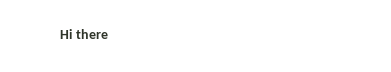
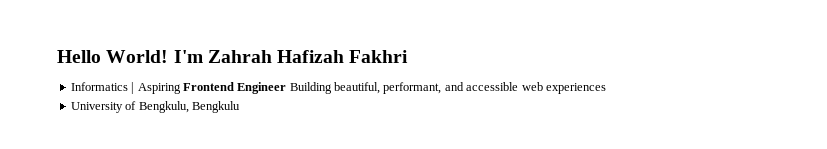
[60,29,108,39] Hi there -> [57,50,409,63] [70,82,606,94] [70,101,240,113] Hello World! I'm Zahrah Hafizah Fakhri // Informatics | Aspiring Frontend Engineer Building beautiful, performant, and accessible web experiences // University of Bengkulu, Bengkulu

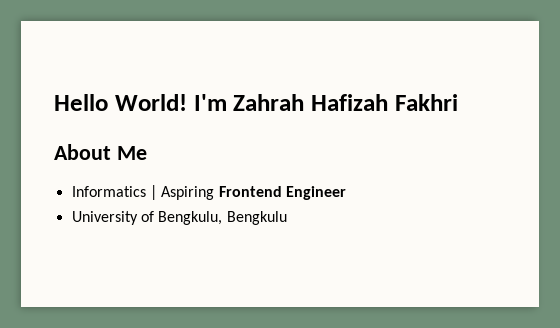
(409, 56) none -> [54,144,147,160] // About Me
[289,82,606,94] Building beautiful, performant, and accessible web experiences -> (346, 193) none

